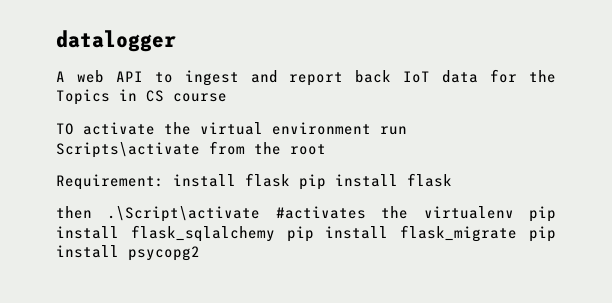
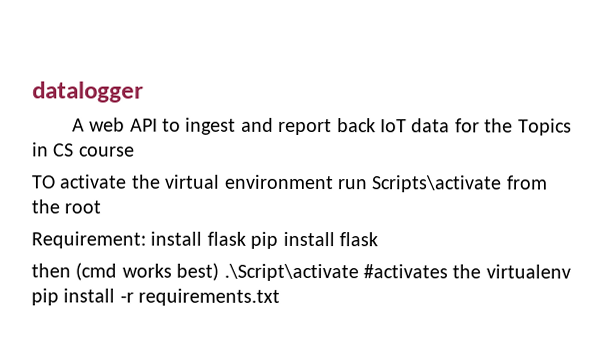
(92, 212) none -> [75,262,220,281] (cmd works best)
[130,225,556,242] [56,245,200,261] flask_sqlalchemy pip install flask_migrate pip install psycopg2 -> [119,288,281,306] -r requirements.txt

